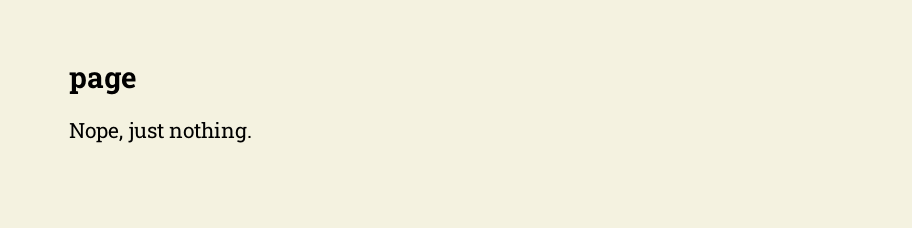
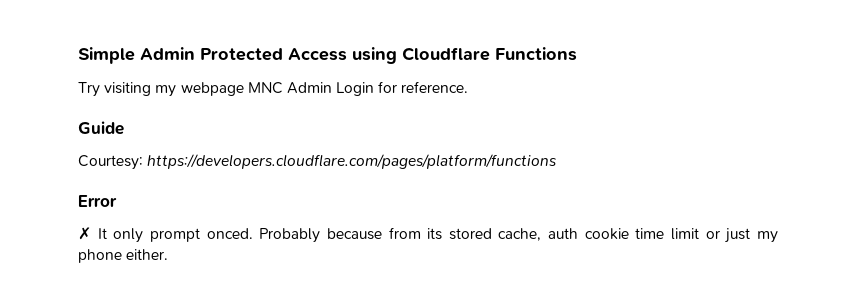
[69,72,137,95] [69,122,253,143] page // Nope, just nothing. -> [78,47,577,64] [78,81,469,97] [78,121,124,135] [78,154,558,170] [78,195,117,207] [78,227,778,243] [78,249,169,263] Simple Admin Protected Access using Cloudflare Functions // Try visiting my webpage MNC Admin Login for reference. // Guide // Courtesy: https://developers.cloudflare.com/pages/platform/functions // Error // ✗ It only prompt onced. Probably because from its stored cache, auth cookie time limit or just my phone either.

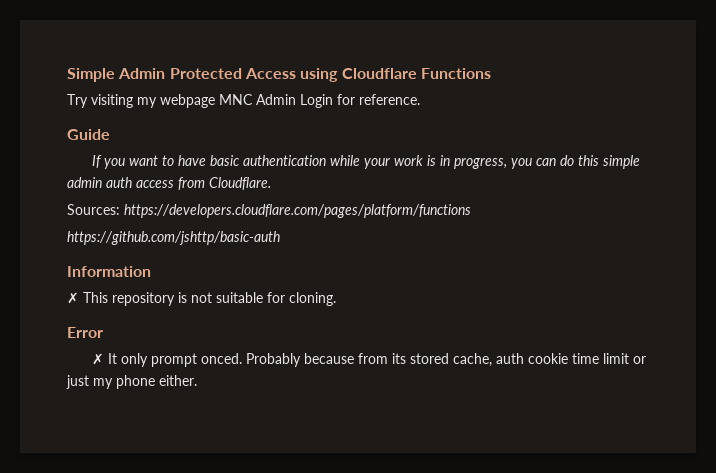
[78,154,558,170] Courtesy: https://developers.cloudflare.com/pages/platform/functions -> [91,155,640,169] [67,177,271,190] [67,204,471,218] [67,231,280,245] [67,266,151,277] [67,292,336,306] If you want to have basic authentication while your work is in progress, you can do this simple admin auth access from Cloudflare. // Sources: https://developers.cloudflare.com/pages/platform/functions // https://github.com/jshttp/basic-auth // Information // ✗ This repository is not suitable for cloning.

